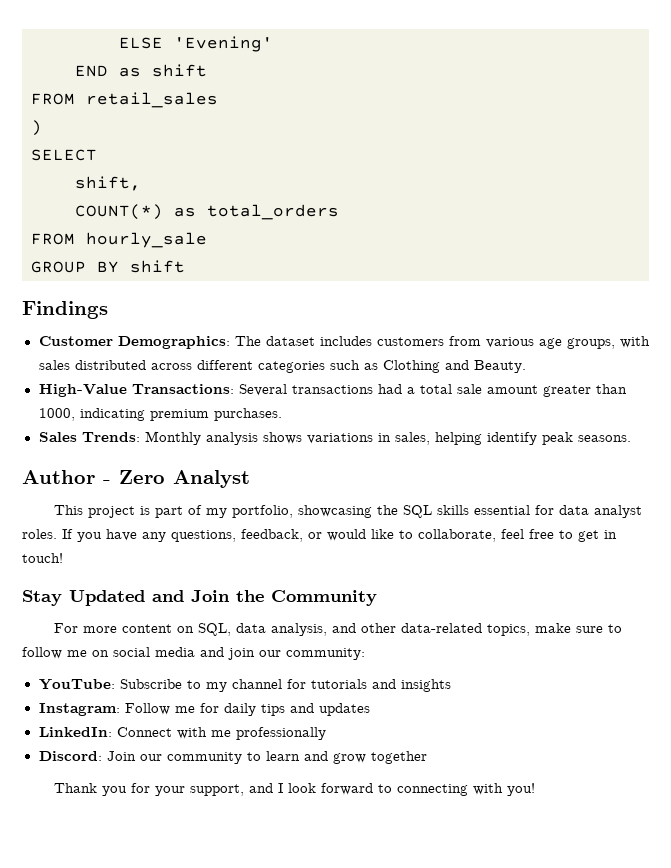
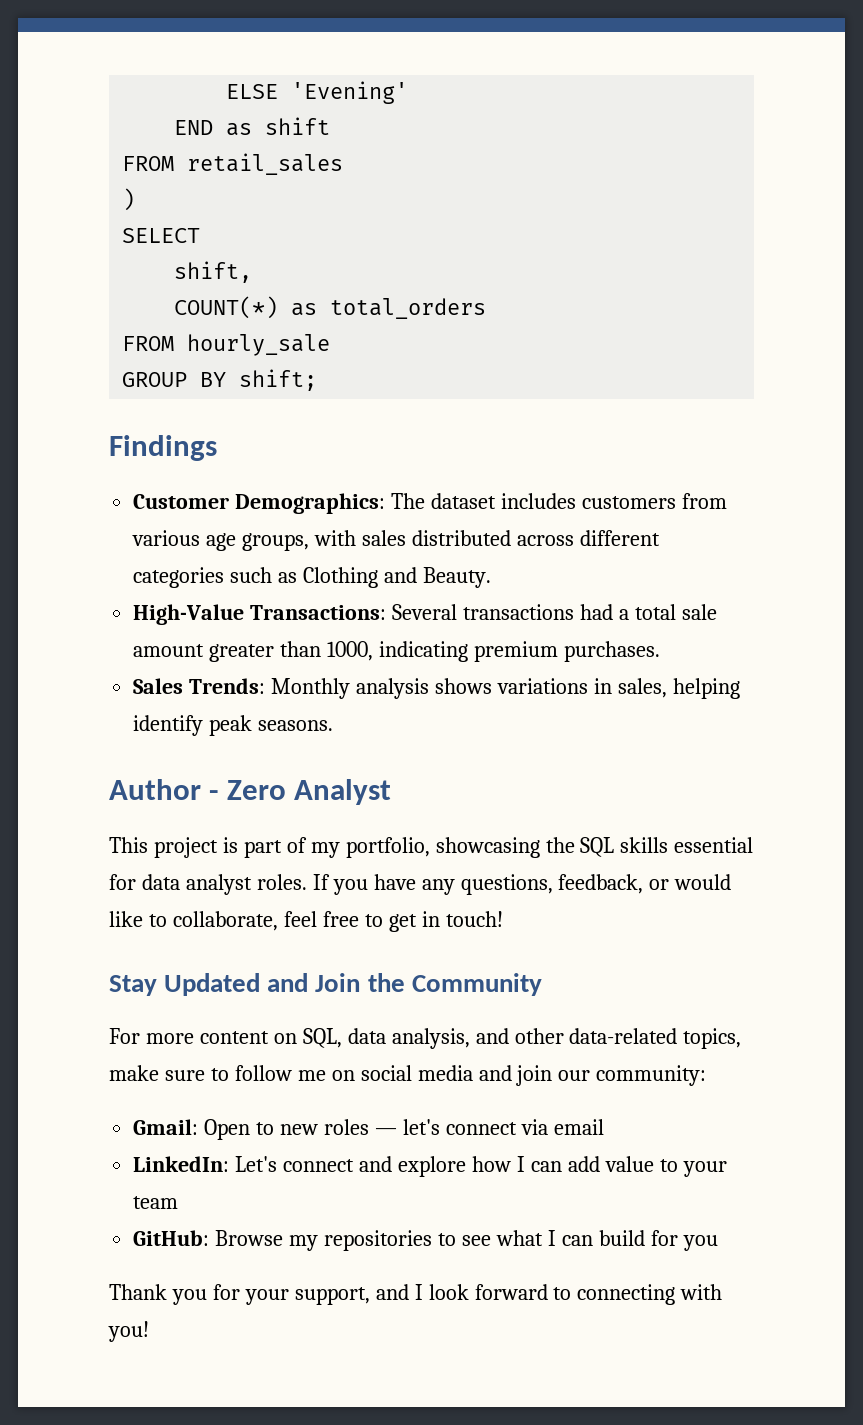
[130,260,185,273] shift -> [239,369,318,391] shift;
[38,679,451,692] [38,703,370,716] [38,727,326,740] [38,751,427,764] YouTube: Subscribe to my channel for tutorials and insights // Instagram: Follow me for daily tips and updates // LinkedIn: Connect with me professionally // Discord: Join our community to learn and grow together -> [133,1119,604,1140] [133,1156,727,1177] [133,1196,179,1209] [133,1230,718,1251] Gmail: Open to new roles — let's connect via email // LinkedIn: Let's connect and explore how I can add value to your team // GitHub: Browse my repositories to see what I can build for you

